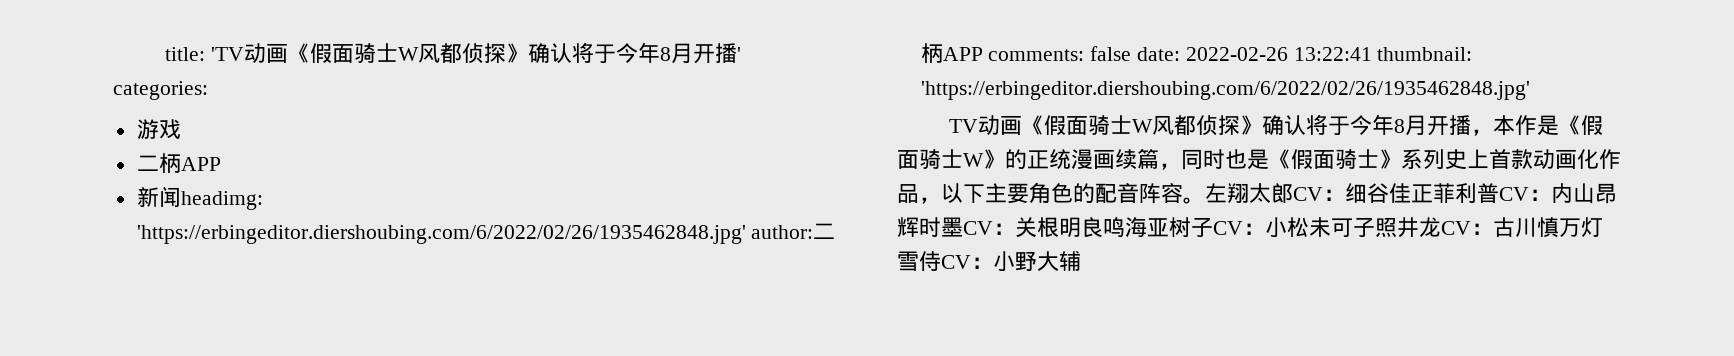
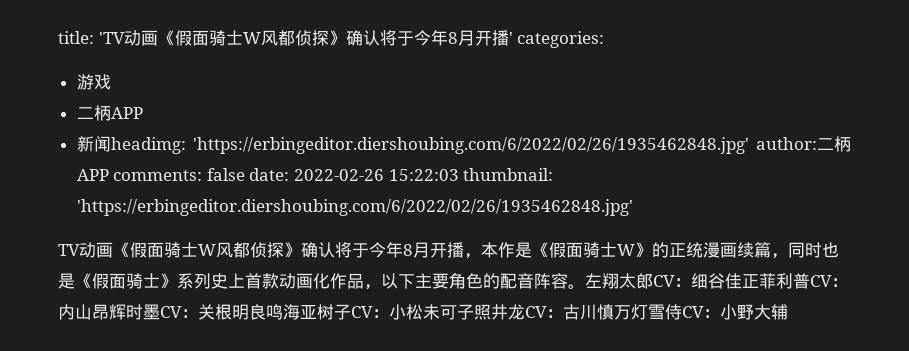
[1293,47,1372,61] 13:22:41 -> [388,169,459,181] 15:22:03

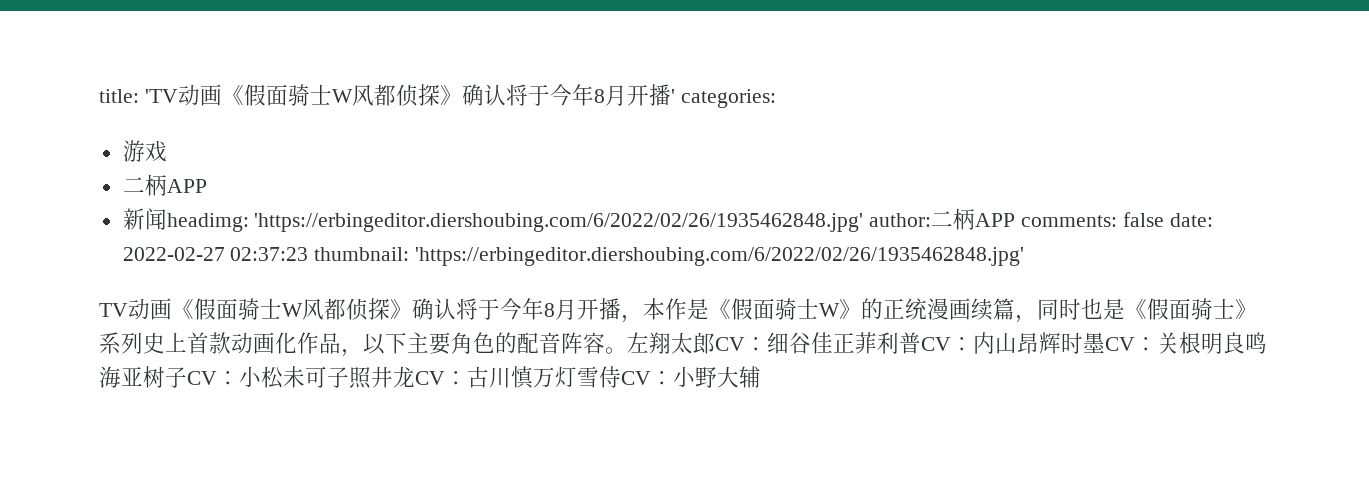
[294,169,459,181] 2022-02-26 15:22:03 -> [122,247,309,261] 2022-02-27 02:37:23

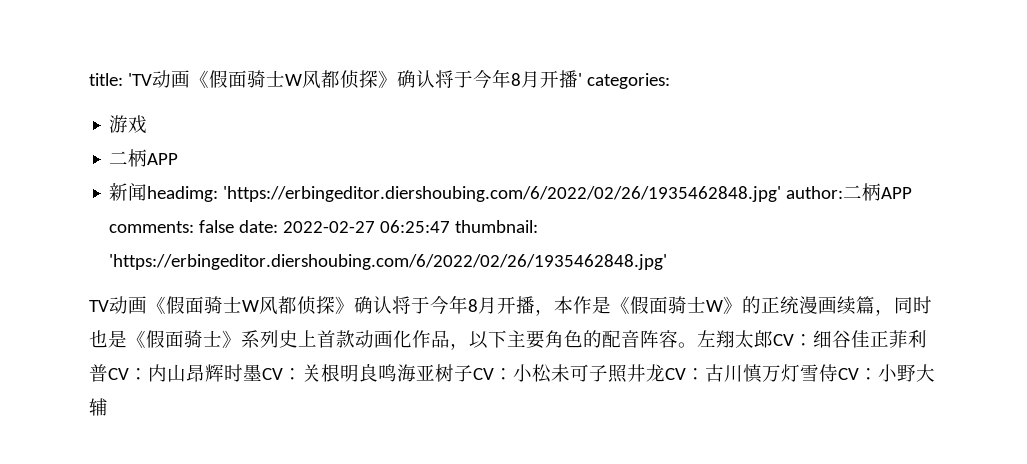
[230,247,309,261] 02:37:23 -> [380,220,451,233] 06:25:47

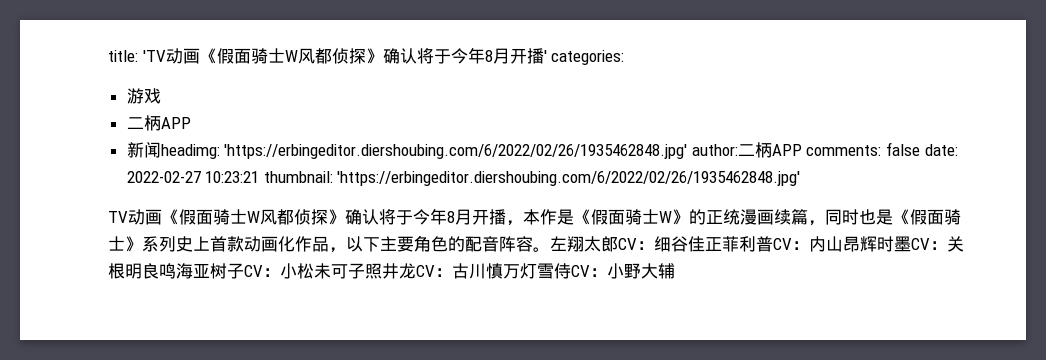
[380,220,451,233] 06:25:47 -> [205,171,260,183] 10:23:21

